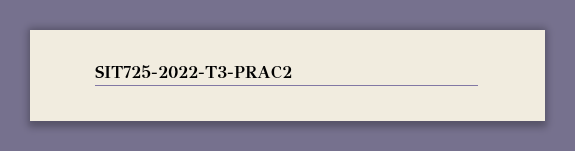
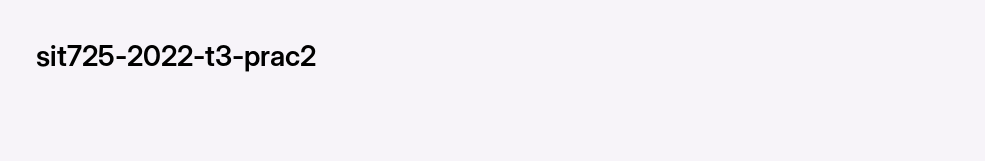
[95,65,292,79] SIT725-2022-T3-PRAC2 -> [36,45,316,72] sit725-2022-t3-prac2

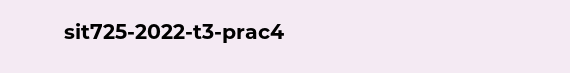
[36,45,316,72] sit725-2022-t3-prac2 -> [64,23,284,43] sit725-2022-t3-prac4

